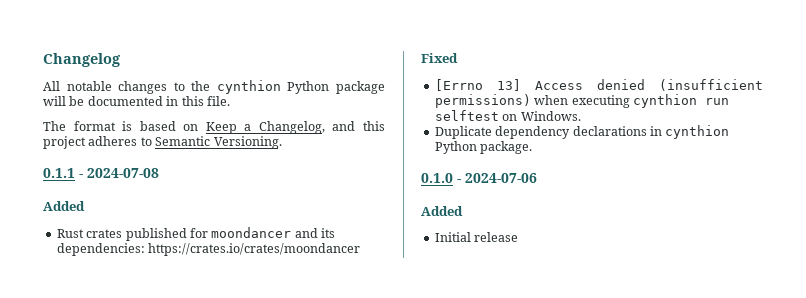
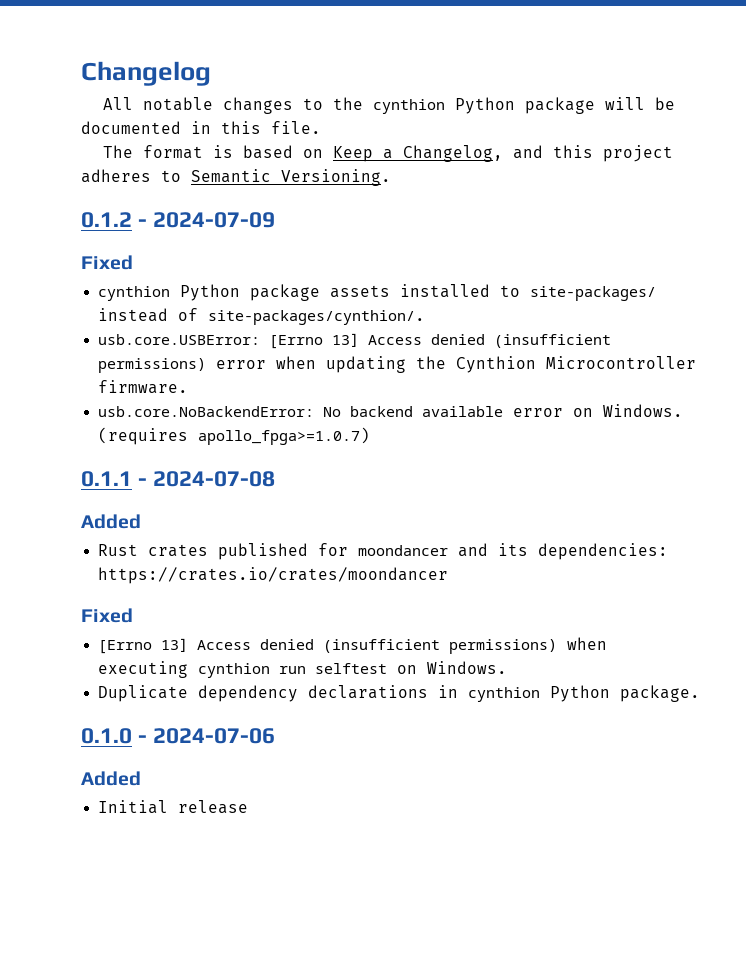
(282, 142) none -> [81,212,276,228] [81,255,133,270] [98,284,657,301] [98,308,426,325] [98,333,612,349] [98,356,697,373] [98,380,189,394] [98,404,684,417] [98,427,371,445] // 0.1.2 - 2024-07-09 // Fixed // cynthion Python package assets installed to site-packages/ instead of site-packages/cynthion/. // usb.core.USBError: [Errno 13] Access denied (insufficient permissions) error when updating the Cynthion Microcontroller firmware. // usb.core.NoBackendError: No backend available error on Windows. (requires apollo_fpga>=1.0.7)

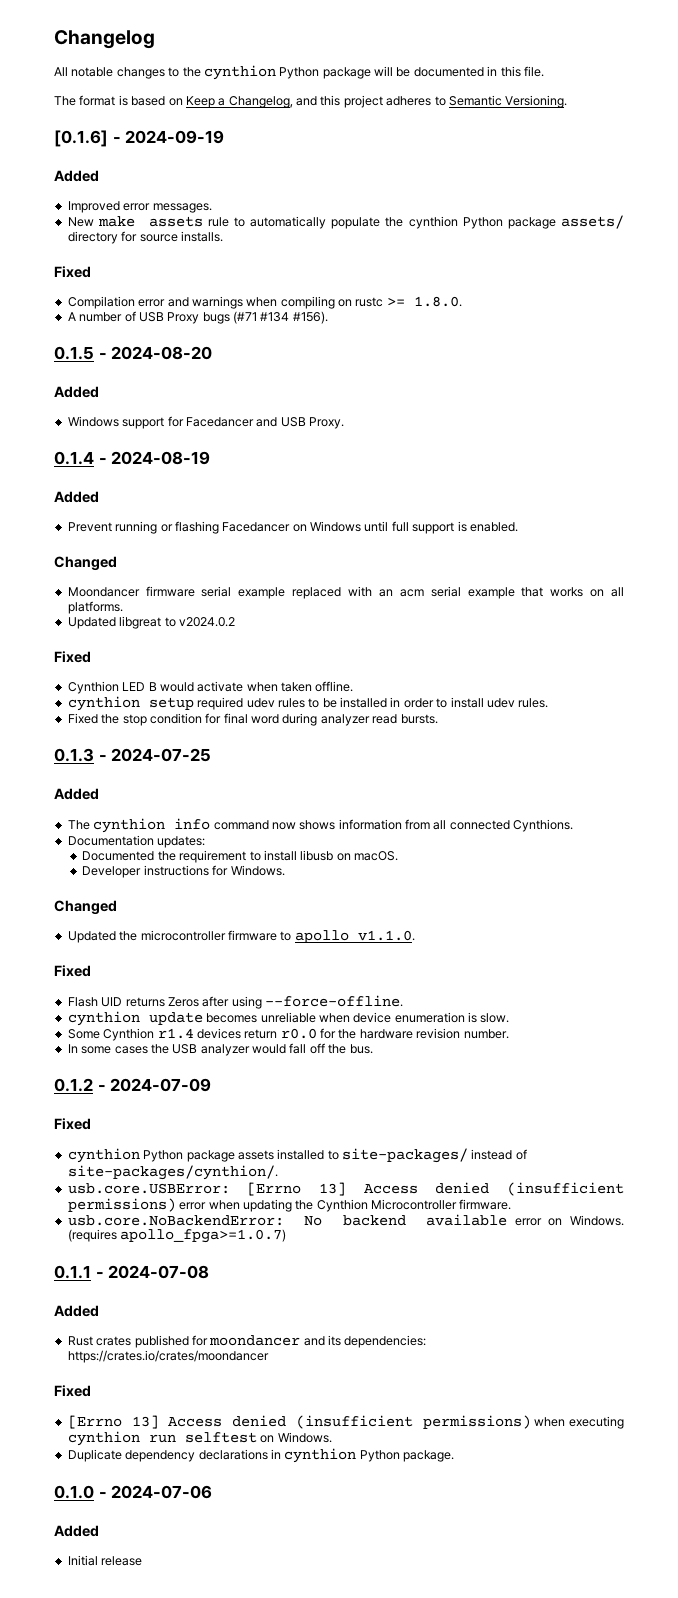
(391, 177) none -> [54,130,225,147] [54,170,99,182] [67,201,212,213] [67,215,624,229] [67,231,223,244] [54,266,91,278] [67,296,462,309] [67,311,328,324] [54,346,213,360] [54,386,99,398] [67,416,344,429] [54,451,211,465] [54,491,99,503] [67,521,518,534] [54,556,117,571] [67,586,625,599] [67,601,123,614] [67,616,235,629] [54,651,91,663] [67,681,354,694] [67,696,549,711] [67,713,438,726] [54,748,212,762] [54,788,99,800] [67,818,574,833] [67,835,206,848] [82,850,399,863] [82,865,285,878] [54,900,117,915] [67,930,415,943] [54,965,91,977] [67,995,403,1009] [67,1011,510,1026] [67,1028,509,1041] [67,1043,373,1056] // [0.1.6] - 2024-09-19 // Added // Improved error messages. // New make assets rule to automatically populate the cynthion Python package assets/ directory for source installs. // Fixed // Compilation error and warnings when compiling on rustc >= 1.8.0. // A number of USB Proxy bugs (#71 #134 #156). // 0.1.5 - 2024-08-20 // Added // Windows support for Facedancer and USB Proxy. // 0.1.4 - 2024-08-19 // Added // Prevent running or flashing Facedancer on Windows until full support is enabled. // Changed // Moondancer firmware serial example replaced with an acm serial example that works on all platforms. // Updated libgreat to v2024.0.2 // Fixed // Cynthion LED B would activate when taken offline. // cynthion setup required udev rules to be installed in order to install udev rules. // Fixed the stop condition for final word during analyzer read bursts. // 0.1.3 - 2024-07-25 // Added // The cynthion info command now shows information from all connected Cynthions. // Documentation updates: // Documented the requirement to install libusb on macOS. // Developer instructions for Windows. // Changed // Updated the microcontroller firmware to apollo v1.1.0. // Fixed // Flash UID returns Zeros after using --force-offline. // cynthion update becomes unreliable when device enumeration is slow. // Some Cynthion r1.4 devices return r0.0 for the hardware revision number. // In some cases the USB analyzer would fall off the bus.

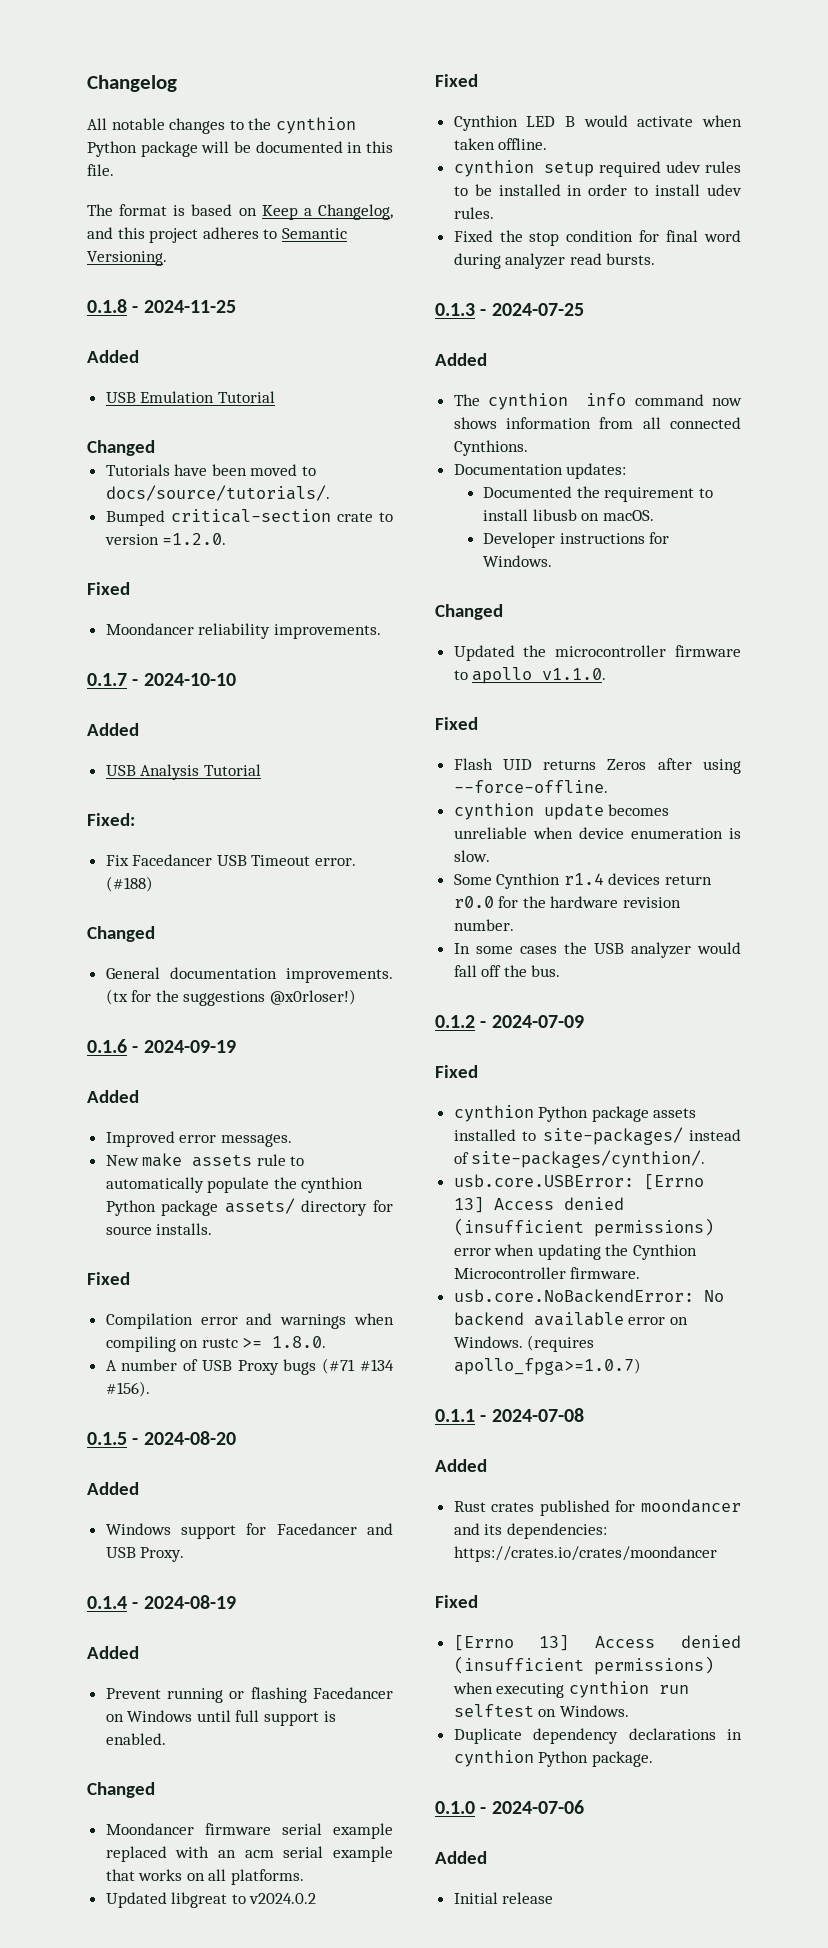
[54,130,108,147] [0.1.6] -> [87,299,236,313] [87,350,139,363] [105,391,275,403] [87,440,155,456] [105,464,317,476] [105,485,330,501] [105,509,394,526] [104,533,227,545] [87,582,130,595] [105,623,381,639] [87,673,236,686] [87,723,139,736] [105,764,261,780] [87,813,135,826] [105,854,357,866] [105,876,153,892] [87,926,155,942] [105,967,393,983] [105,989,357,1006] [87,1039,127,1053] 0.1.8 - 2024-11-25 // Added // USB Emulation Tutorial // Changed // Tutorials have been moved to docs/source/tutorials/. // Bumped critical-section crate to version =1.2.0. // Fixed // Moondancer reliability improvements. // 0.1.7 - 2024-10-10 // Added // USB Analysis Tutorial // Fixed: // Fix Facedancer USB Timeout error. (#188) // Changed // General documentation improvements. (tx for the suggestions @x0rloser!) // 0.1.6

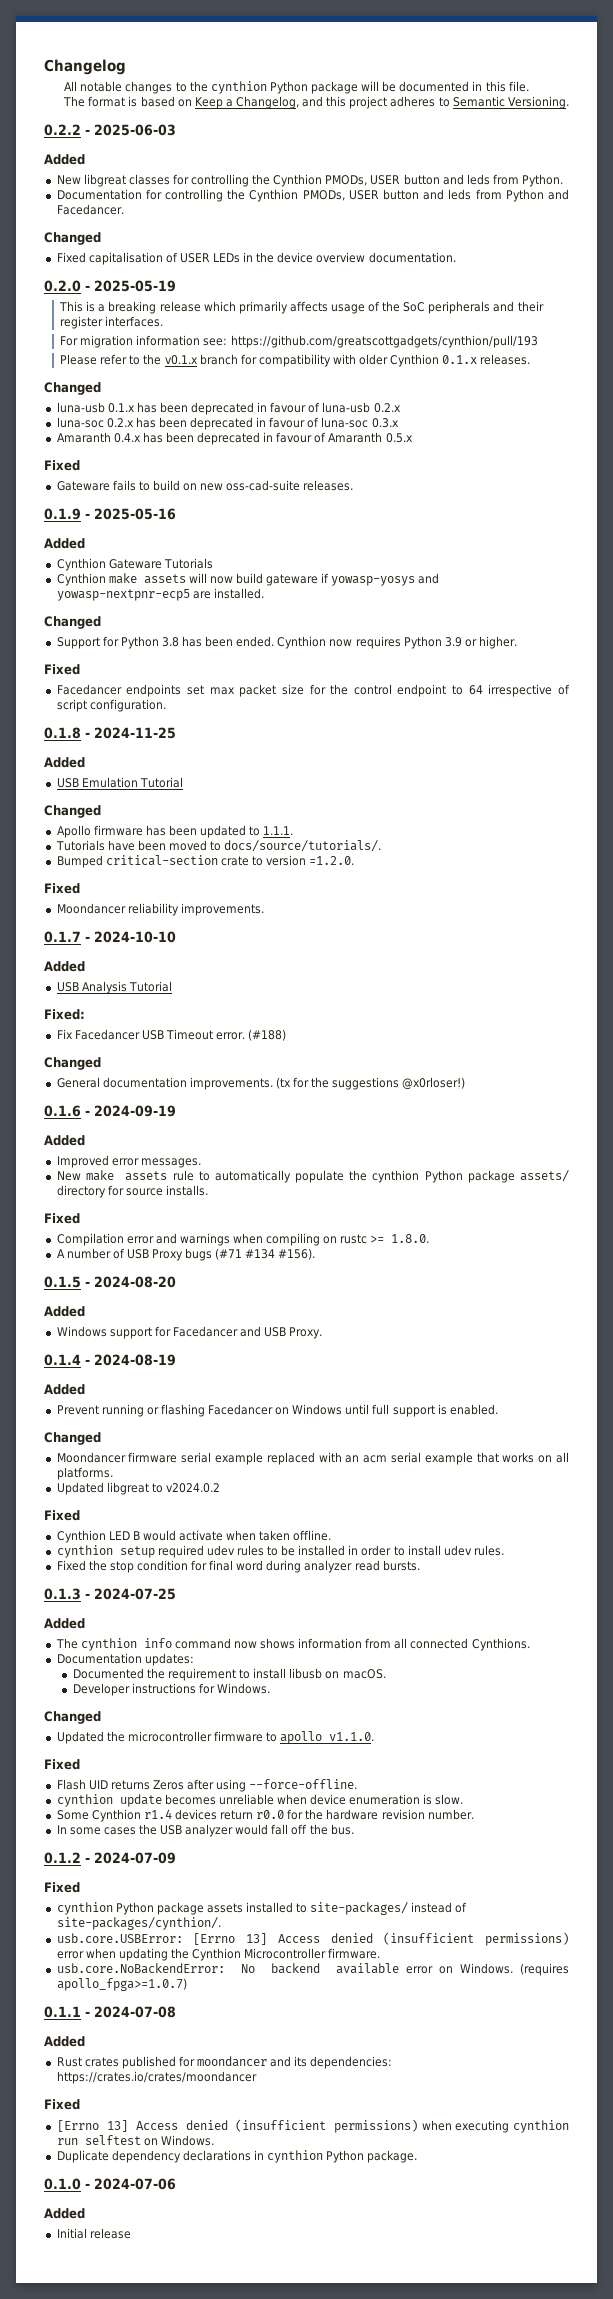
(167, 258) none -> [44,124,176,136] [44,154,85,165] [56,174,564,187] [56,189,569,202] [56,204,124,215] [44,232,101,245] [56,252,456,265] [44,280,176,292] [59,301,544,314] [60,316,164,329] [60,335,538,348] [60,354,531,367] [44,382,101,395] [56,402,401,415] [56,417,399,430] [56,432,413,445] [44,460,80,471] [56,480,354,491] [44,508,176,520] [44,538,85,549] [56,558,213,571] [56,573,440,586] [56,588,264,601] [44,616,101,629] [56,636,518,649] [44,664,80,675] [56,684,571,697] [56,699,166,712] // 0.2.2 - 2025-06-03 // Added // New libgreat classes for controlling the Cynthion PMODs, USER button and leds from Python. // Documentation for controlling the Cynthion PMODs, USER button and leds from Python and Facedancer. // Changed // Fixed capitalisation of USER LEDs in the device overview documentation. // 0.2.0 - 2025-05-19 // This is a breaking release which primarily affects usage of the SoC peripherals and their register interfaces. // For migration information see: https://github.com/greatscottgadgets/cynthion/pull/193 // Please refer to the v0.1.x branch for compatibility with older Cynthion 0.1.x releases. // Changed // luna-usb 0.1.x has been deprecated in favour of luna-usb 0.2.x // luna-soc 0.2.x has been deprecated in favour of luna-soc 0.3.x // Amaranth 0.4.x has been deprecated in favour of Amaranth 0.5.x // Fixed // Gateware fails to build on new oss-cad-suite releases. // 0.1.9 - 2025-05-16 // Added // Cynthion Gateware Tutorials // Cynthion make assets will now build gateware if yowasp-yosys and yowasp-nextpnr-ecp5 are installed. // Changed // Support for Python 3.8 has been ended. Cynthion now requires Python 3.9 or higher. // Fixed // Facedancer endpoints set max packet size for the control endpoint to 64 irrespective of script configuration.
(155, 448) none -> [56,825,294,838] // Apollo firmware has been updated to 1.1.1.

